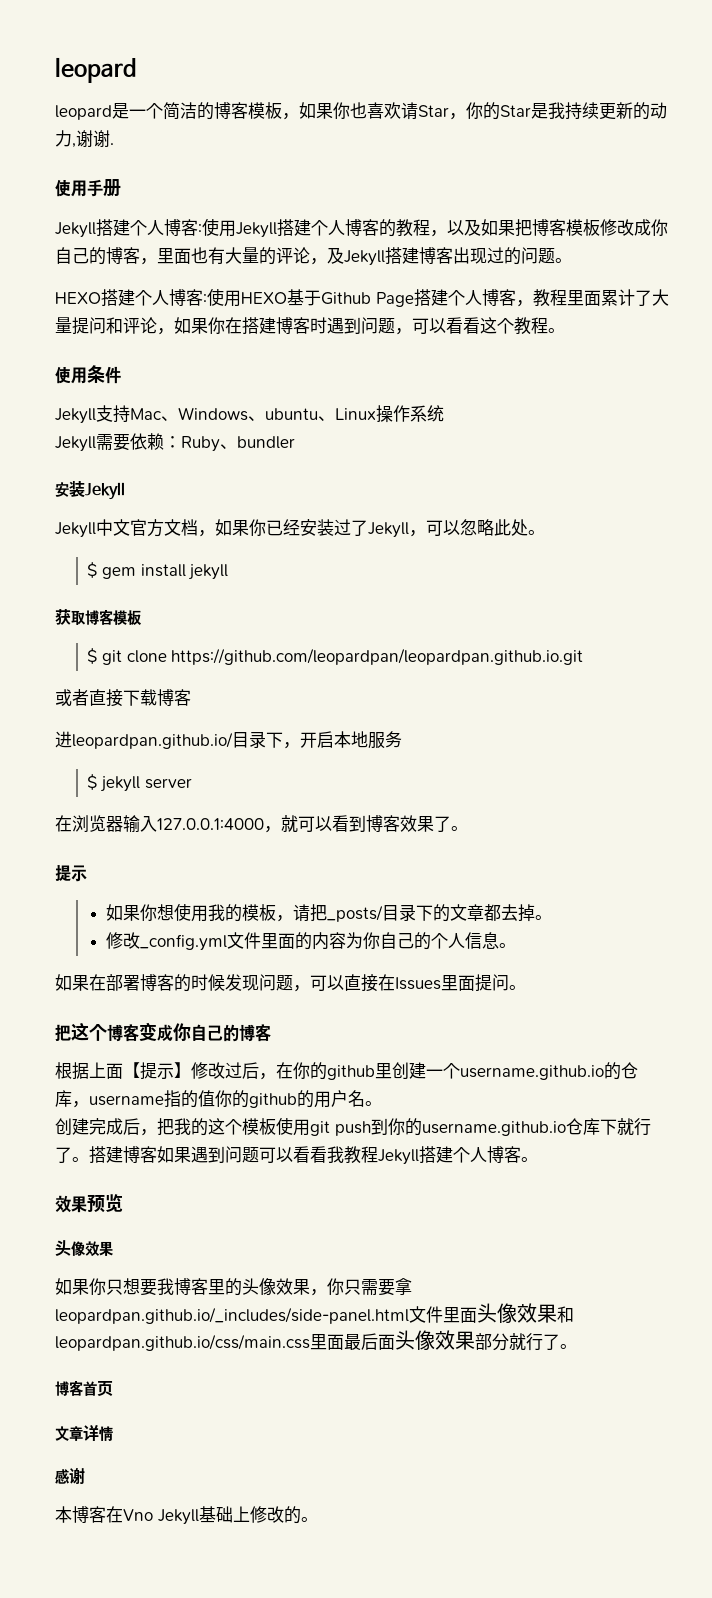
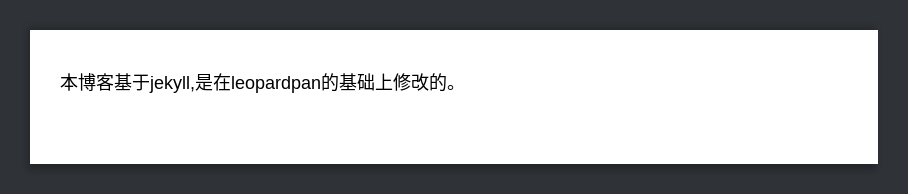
[55,57,137,83] [55,102,667,120] [55,130,114,148] [55,179,121,197] [55,218,668,238] [55,247,572,266] [55,288,669,307] [55,317,565,335] [55,365,121,384] [55,405,444,424] [55,433,295,452] [55,481,125,500] [55,519,545,538] [87,562,229,580] [55,609,141,626] [87,648,584,665] [55,689,191,707] [55,731,402,749] [87,774,192,792] [55,815,468,833] [55,865,87,882] [106,903,553,922] [106,932,517,951] [55,974,526,992] [55,1022,271,1042] [55,1062,638,1080] [55,1090,382,1108] [55,1117,651,1136] [55,1146,538,1165] [55,1194,123,1213] [55,1240,113,1257] [55,1278,412,1296] [55,1303,574,1324] [55,1330,577,1351] [55,1380,113,1397] [55,1424,113,1441] [55,1468,85,1484] [55,1506,199,1525] leopard // leopard是一个简洁的博客模板，如果你也喜欢请Star，你的Star是我持续更新的动力,谢谢. // 使用手册 // Jekyll搭建个人博客:使用Jekyll搭建个人博客的教程，以及如果把博客模板修改成你自己的博客，里面也有大量的评论，及Jekyll搭建博客出现过的问题。 // HEXO搭建个人博客:使用HEXO基于Github Page搭建个人博客，教程里面累计了大量提问和评论，如果你在搭建博客时遇到问题，可以看看这个教程。 // 使用条件 // Jekyll支持Mac、Windows、ubuntu、Linux操作系统 // Jekyll需要依赖：Ruby、bundler // 安装Jekyll // Jekyll中文官方文档，如果你已经安装过了Jekyll，可以忽略此处。 // $ gem install jekyll // 获取博客模板 // $ git clone https://github.com/leopardpan/leopardpan.github.io.git // 或者直接下载博客 // 进leopardpan.github.io/目录下，开启本地服务 // $ jekyll server // 在浏览器输入127.0.0.1:4000，就可以看到博客效果了。 // 提示 // 如果你想使用我的模板，请把_posts/目录下的文章都去掉。 // 修改_config.yml文件里面的内容为你自己的个人信息。 // 如果在部署博客的时候发现问题，可以直接在Issues里面提问。 // 把这个博客变成你自己的博客 // 根据上面【提示】修改过后，在你的github里创建一个username.github.io的仓库，username指的值你的github的用户名。 // 创建完成后，把我的这个模板使用git push到你的username.github.io仓库下就行了。搭建博客如果遇到问题可以看看我教程Jekyll搭建个人博客。 // 效果预览 // 头像效果 // 如果你只想要我博客里的头像效果，你只需要拿leopardpan.github.io/_includes/side-panel.html文件里面头像效果和leopardpan.github.io/css/main.css里面最后面头像效果部分就行了。 // 博客首页 // 文章详情 // 感谢 // 本博客在Vno Jekyll -> [60,73,339,93] 本博客基于jekyll,是在leopardpan的

